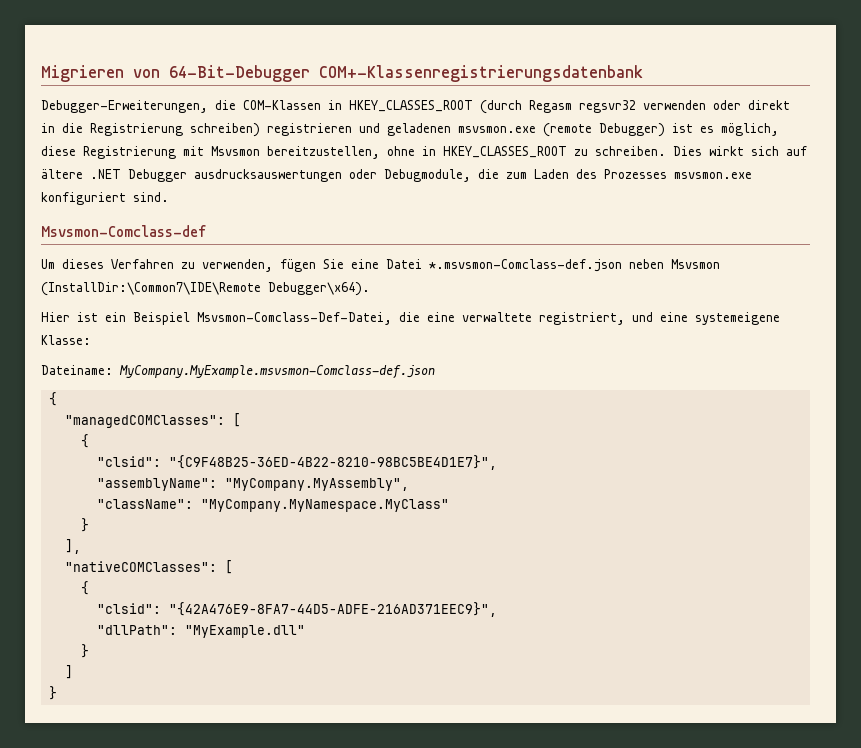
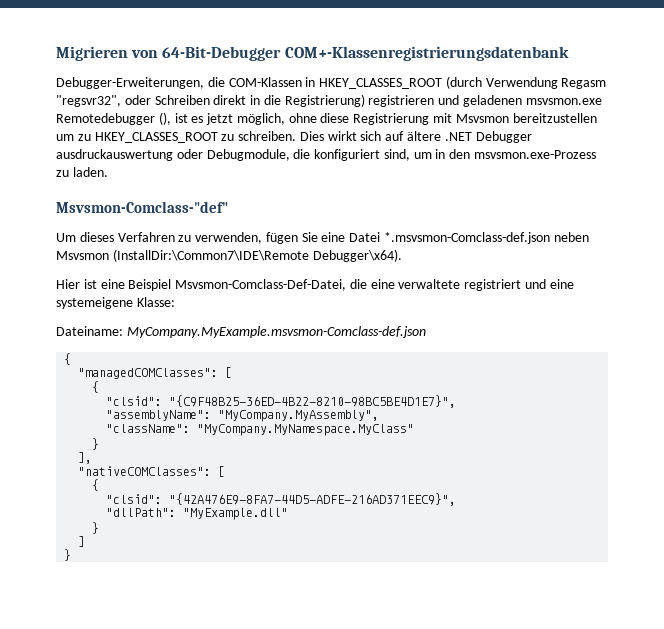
[529,100,741,113] Regasm regsvr32 verwenden oder -> [485,77,607,89] [56,95,210,107] Verwendung Regasm "regsvr32", oder Schreiben
[90,123,260,137] Registrierung schreiben) -> [284,94,365,107] Registrierung)
[543,123,779,137] (remote Debugger) ist es möglich, -> [56,112,317,125] Remotedebugger (), ist es jetzt möglich, ohne
[267,146,436,159] bereitzustellen, ohne in -> [512,113,597,123] [56,134,91,141] bereitzustellen um zu
[194,169,342,182] ausdrucksauswertungen -> [56,149,173,161] ausdruckauswertung
[506,169,752,179] [41,192,169,205] [41,225,206,237] zum Laden des Prozesses msvsmon.exe konfiguriert sind. // Msvsmon-Comclass-def -> [314,149,597,161] [56,167,108,177] [56,201,228,213] konfiguriert sind, um in den msvsmon.exe-Prozess zu laden. // Msvsmon-Comclass-"def"
[105,312,126,322] ein -> [100,279,125,289] eine
[539,312,625,325] registriert, -> [464,279,522,291] registriert

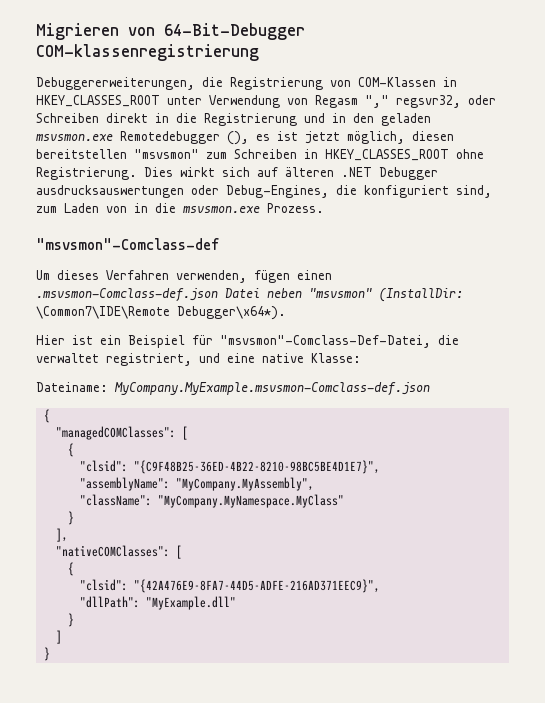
[284,46,569,61] [56,76,607,89] [56,95,121,107] COM+-Klassenregistrierungsdatenbank // Debugger-Erweiterungen, die COM-Klassen in HKEY_CLASSES_ROOT (durch Verwendung Regasm "regsvr32", -> [36,44,259,61] [36,77,457,90] [36,95,461,108] COM-klassenregistrierung // Debuggererweiterungen, die Registrierung von COM-Klassen in HKEY_CLASSES_ROOT unter Verwendung von Regasm "," regsvr32,
[284,94,602,107] [56,112,597,125] [56,131,297,143] Registrierung) registrieren und geladenen msvsmon.exe Remotedebugger (), ist es jetzt möglich, ohne diese Registrierung mit Msvsmon bereitzustellen um zu HKEY_CLASSES_ROOT zu schreiben. -> [204,113,431,126] [36,131,454,145] [36,149,484,161] [36,167,137,180] Registrierung und in den geladen msvsmon.exe Remotedebugger (), es ist jetzt möglich, diesen bereitstellen "msvsmon" zum Schreiben in HKEY_CLASSES_ROOT ohne Registrierung.
[407,131,442,141] ältere -> [285,167,334,177] älteren
[56,149,597,161] [56,167,108,177] [56,201,228,213] ausdruckauswertung oder Debugmodule, die konfiguriert sind, um in den msvsmon.exe-Prozess zu laden. // Msvsmon-Comclass-"def" -> [36,185,492,198] [36,203,324,214] [36,238,219,250] ausdrucksauswertungen oder Debug-Engines, die konfiguriert sind, zum Laden von in die msvsmon.exe Prozess. // "msvsmon"-Comclass-def
[178,235,192,242] zu -> (169, 275) none
[301,232,589,244] [56,249,402,262] [56,279,522,291] Sie eine Datei *.msvsmon-Comclass-def.json neben Msvsmon (InstallDir:\Common7\IDE\Remote Debugger\x64). // Hier ist eine Beispiel Msvsmon-Comclass-Def-Datei, die eine verwaltete registriert -> [297,270,332,280] [36,288,463,302] [36,306,286,320] [36,335,459,348] [36,353,192,366] einen .msvsmon-Comclass-def.json Datei neben "msvsmon" (InstallDir: \Common7\IDE\Remote Debugger\x64*). // Hier ist ein Beispiel für "msvsmon"-Comclass-Def-Datei, die verwaltet registriert,
[56,297,133,309] systemeigene -> [262,353,304,363] native

